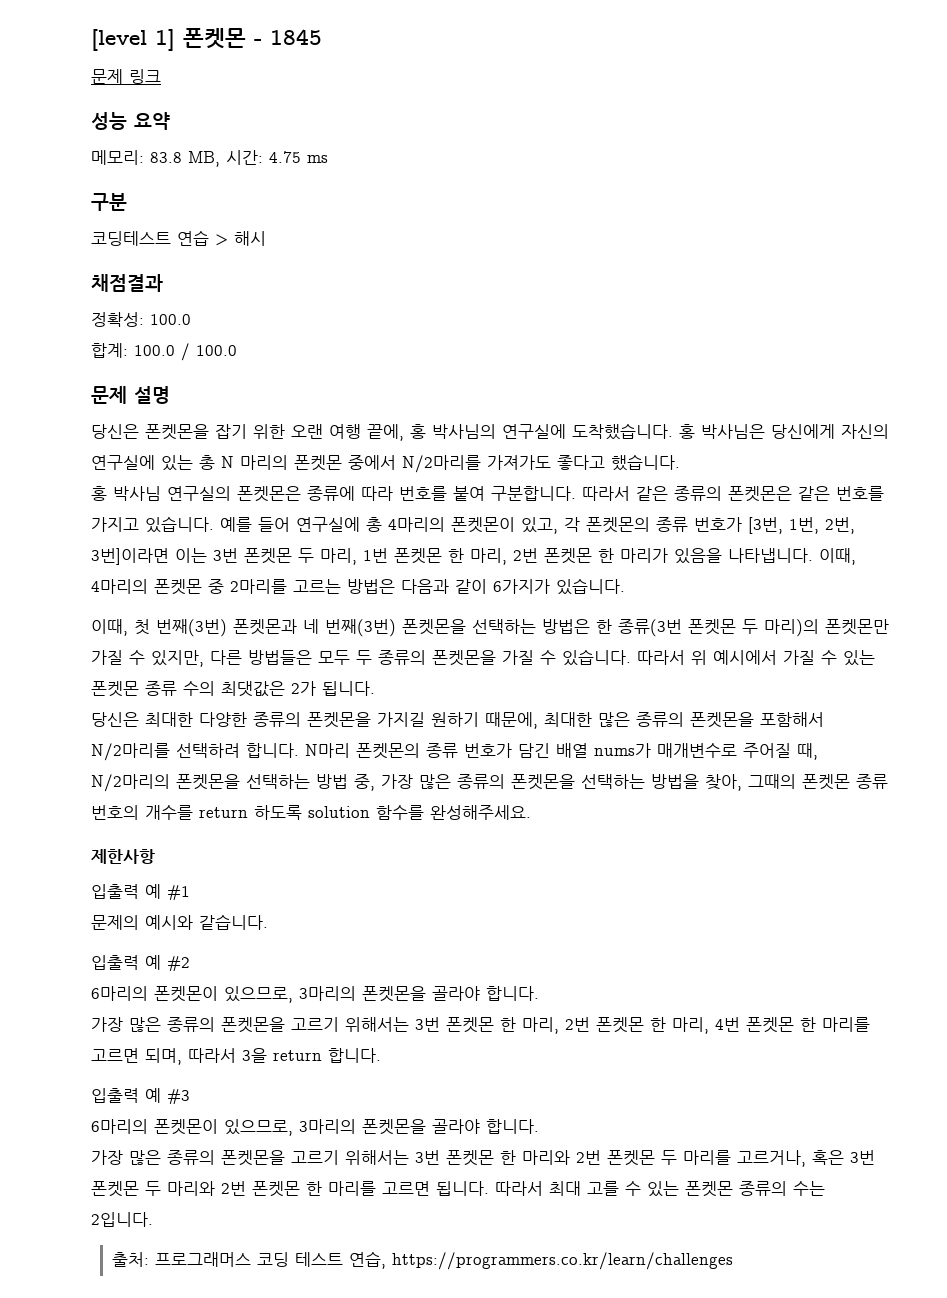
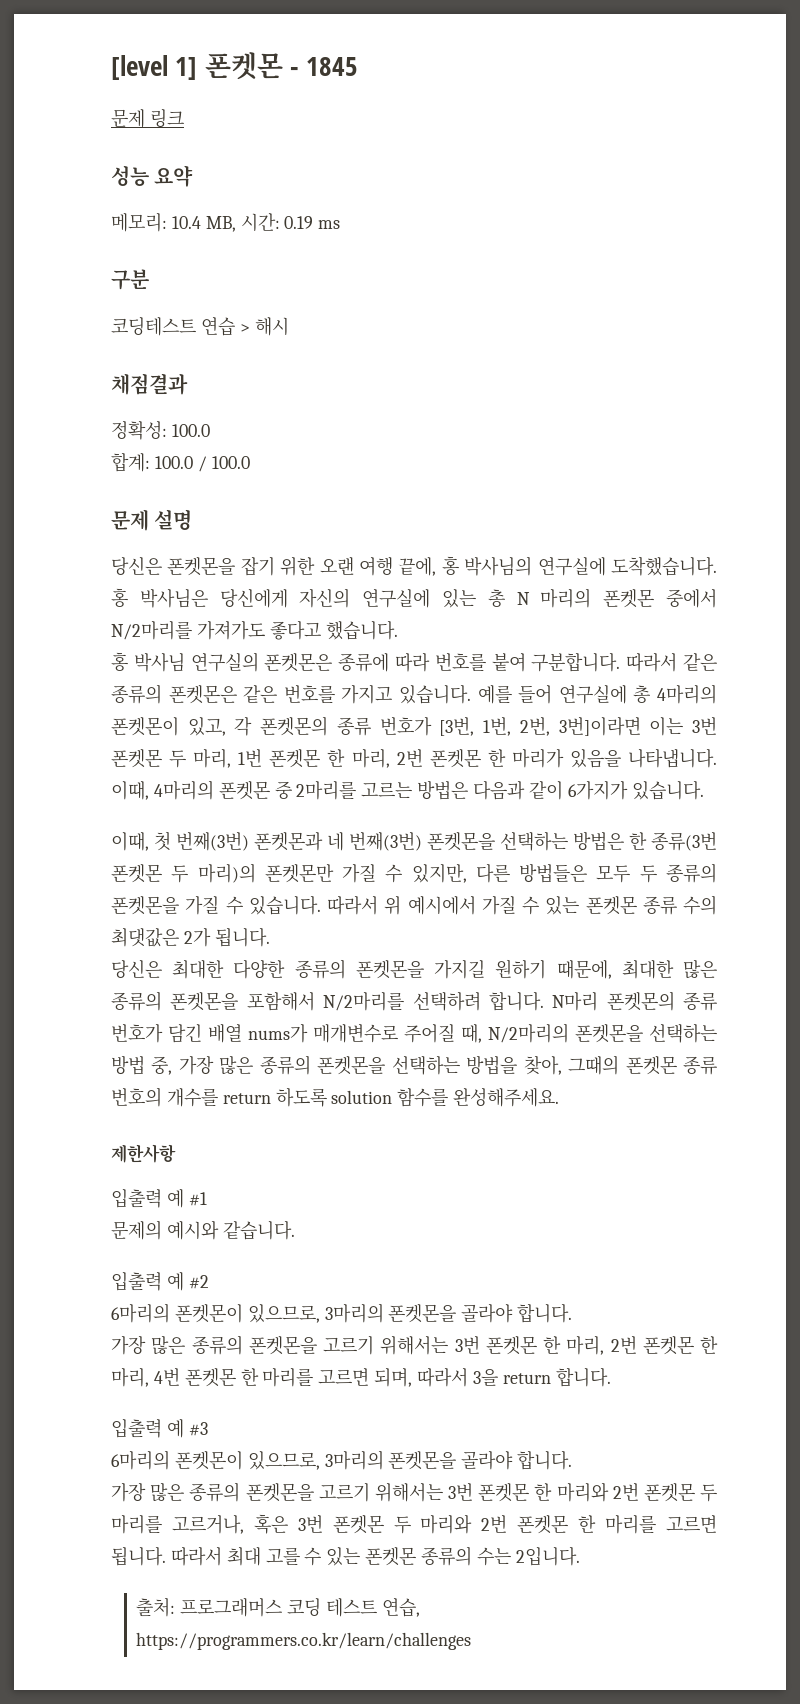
[150,152,182,163] 83.8 -> [171,216,201,229] 10.4
[269,151,301,163] 4.75 -> [284,216,314,229] 0.19

